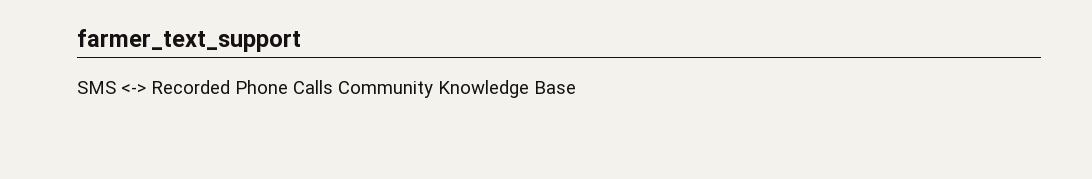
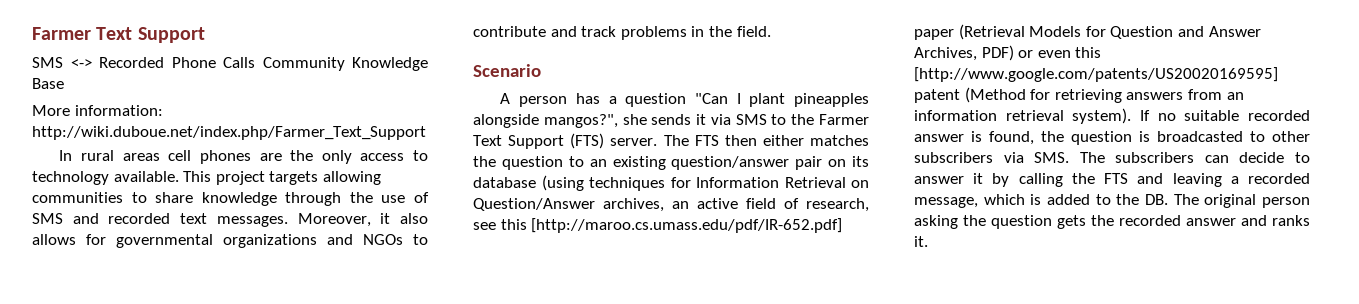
[77,29,301,52] farmer_text_support -> [32,27,205,43] Farmer Text Support
(576, 87) none -> [32,105,163,116] [32,126,426,140] [59,150,428,164] [32,171,381,185] [32,192,429,206] [32,213,429,227] [32,234,428,248] [473,26,771,40] [473,64,541,77] [500,93,869,107] [473,114,869,128] [473,133,869,149] [473,156,869,170] [473,175,869,191] [473,198,869,212] [473,218,843,233] [914,24,1261,40] [914,45,1102,61] [914,67,1278,82] [914,87,1244,103] [914,108,1310,124] [914,131,1310,145] [914,152,1310,163] [914,173,1310,187] [914,194,1310,208] [914,215,1310,229] [914,236,928,247] // More information: http://wiki.duboue.net/index.php/Farmer_Text_Support // In rural areas cell phones are the only access to technology available. This project targets allowing communities to share knowledge through the use of SMS and recorded text messages. Moreover, it also allows for governmental organizations and NGOs to contribute and track problems in the field. // Scenario // A person has a question "Can I plant pineapples alongside mangos?", she sends it via SMS to the Farmer Text Support (FTS) server. The FTS then either matches the question to an existing question/answer pair on its database (using techniques for Information Retrieval on Question/Answer archives, an active field of research, see this [http://maroo.cs.umass.edu/pdf/IR-652.pdf] paper (Retrieval Models for Question and Answer Archives, PDF) or even this [http://www.google.com/patents/US20020169595] patent (Method for retrieving answers from an information retrieval system). If no suitable recorded answer is found, the question is broadcasted to other subscribers via SMS. The subscribers can decide to answer it by calling the FTS and leaving a recorded message, which is added to the DB. The original person asking the question gets the recorded answer and ranks it.

